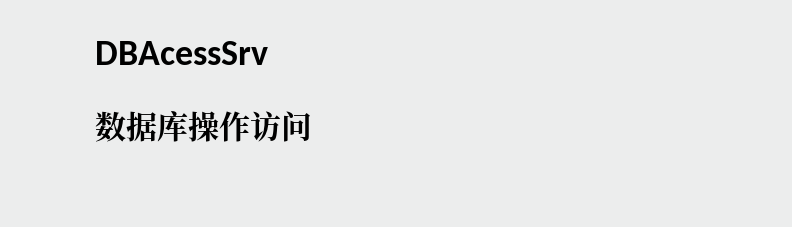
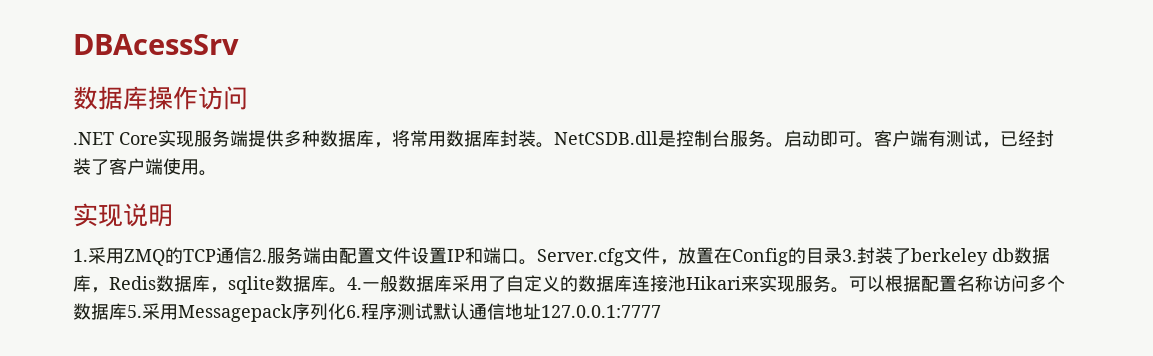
(312, 126) none -> [73,130,1054,148] [73,158,217,176] [73,203,173,227] [73,247,1050,266] [73,275,1065,294] [73,303,661,322] // .NET Core实现服务端提供多种数据库，将常用数据库封装。NetCSDB.dll是控制台服务。启动即可。客户端有测试，已经封装了客户端使用。 // 实现说明 // 1.采用ZMQ的TCP通信2.服务端由配置文件设置IP和端口。Server.cfg文件，放置在Config的目录3.封装了berkeley db数据库，Redis数据库，sqlite数据库。4.一般数据库采用了自定义的数据库连接池Hikari来实现服务。可以根据配置名称访问多个数据库5.采用Messagepack序列化6.程序测试默认通信地址127.0.0.1:7777

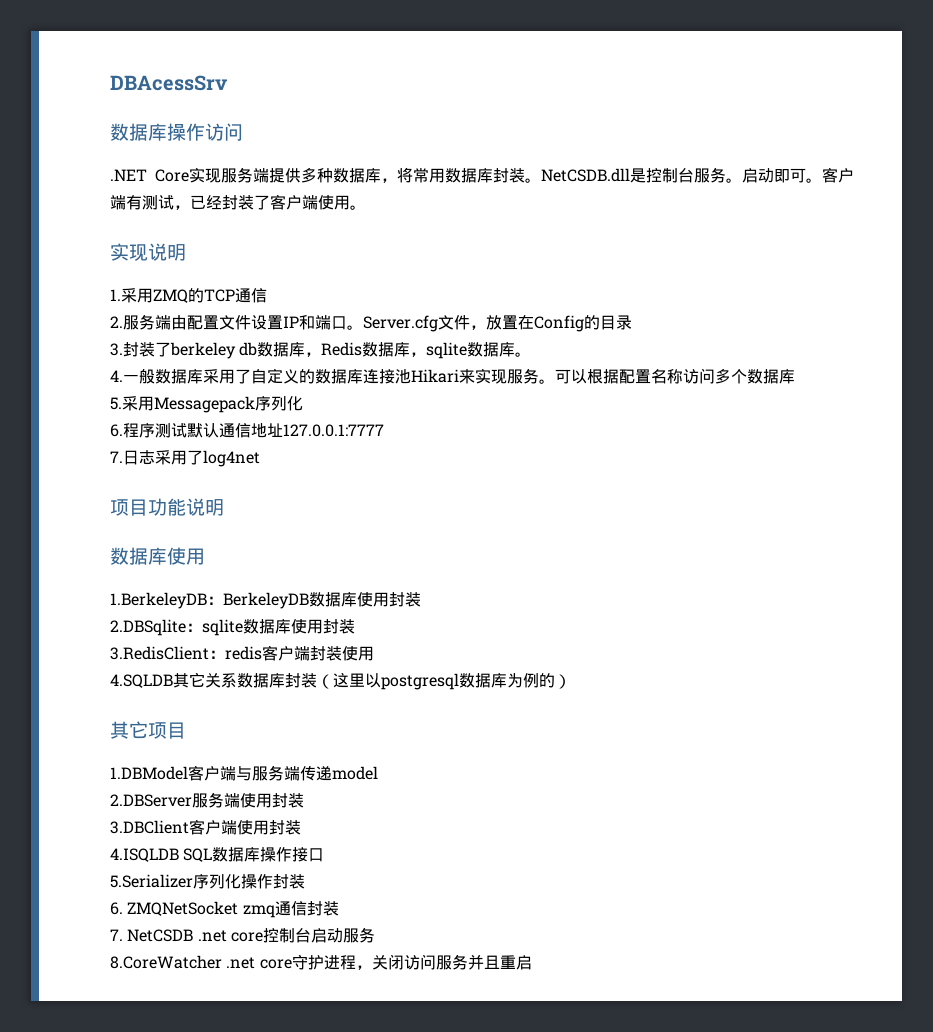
(252, 255) none -> (267, 295) //
(842, 255) none -> (632, 322) //
(347, 290) none -> (532, 354) //
(127, 311) none -> (795, 376) //
(346, 311) none -> (303, 403) //
(661, 311) none -> [110,450,260,467] [110,498,224,516] [110,547,205,565] [110,592,421,609] [110,619,355,636] [110,645,374,661] [110,672,571,690] [110,721,186,739] [110,765,378,781] [110,792,304,808] [110,819,301,835] [110,847,325,862] [110,874,305,889] [110,901,339,918] [110,927,375,943] [110,954,532,970] // 7.日志采用了log4net // 项目功能说明 // 数据库使用 // 1.BerkeleyDB：BerkeleyDB数据库使用封装 // 2.DBSqlite：sqlite数据库使用封装 // 3.RedisClient：redis客户端封装使用 // 4.SQLDB其它关系数据库封装（这里以postgresql数据库为例的） // 其它项目 // 1.DBModel客户端与服务端传递model // 2.DBServer服务端使用封装 // 3.DBClient客户端使用封装 // 4.ISQLDB SQL数据库操作接口 // 5.Serializer序列化操作封装 // 6. ZMQNetSocket zmq通信封装 // 7. NetCSDB .net core控制台启动服务 // 8.CoreWatcher .net core守护进程，关闭访问服务并且重启

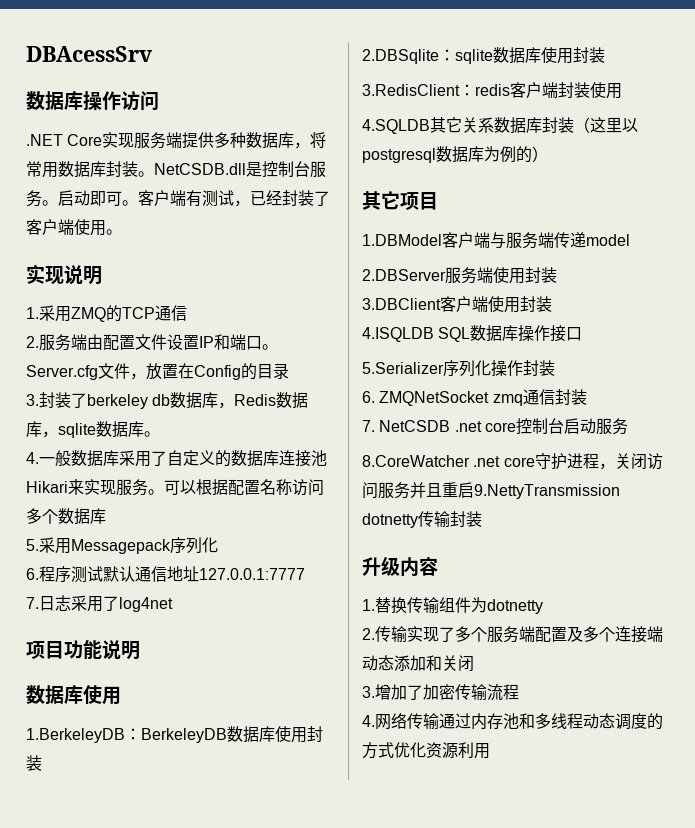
(532, 962) none -> [474,484,620,499] [362,511,482,528] [362,556,438,577] [362,597,543,614] [362,626,663,643] [362,655,474,672] [362,684,519,701] [362,712,663,730] [362,742,490,759] 9.NettyTransmission dotnetty传输封装 // 升级内容 // 1.替换传输组件为dotnetty // 2.传输实现了多个服务端配置及多个连接端动态添加和关闭 // 3.增加了加密传输流程 // 4.网络传输通过内存池和多线程动态调度的方式优化资源利用

